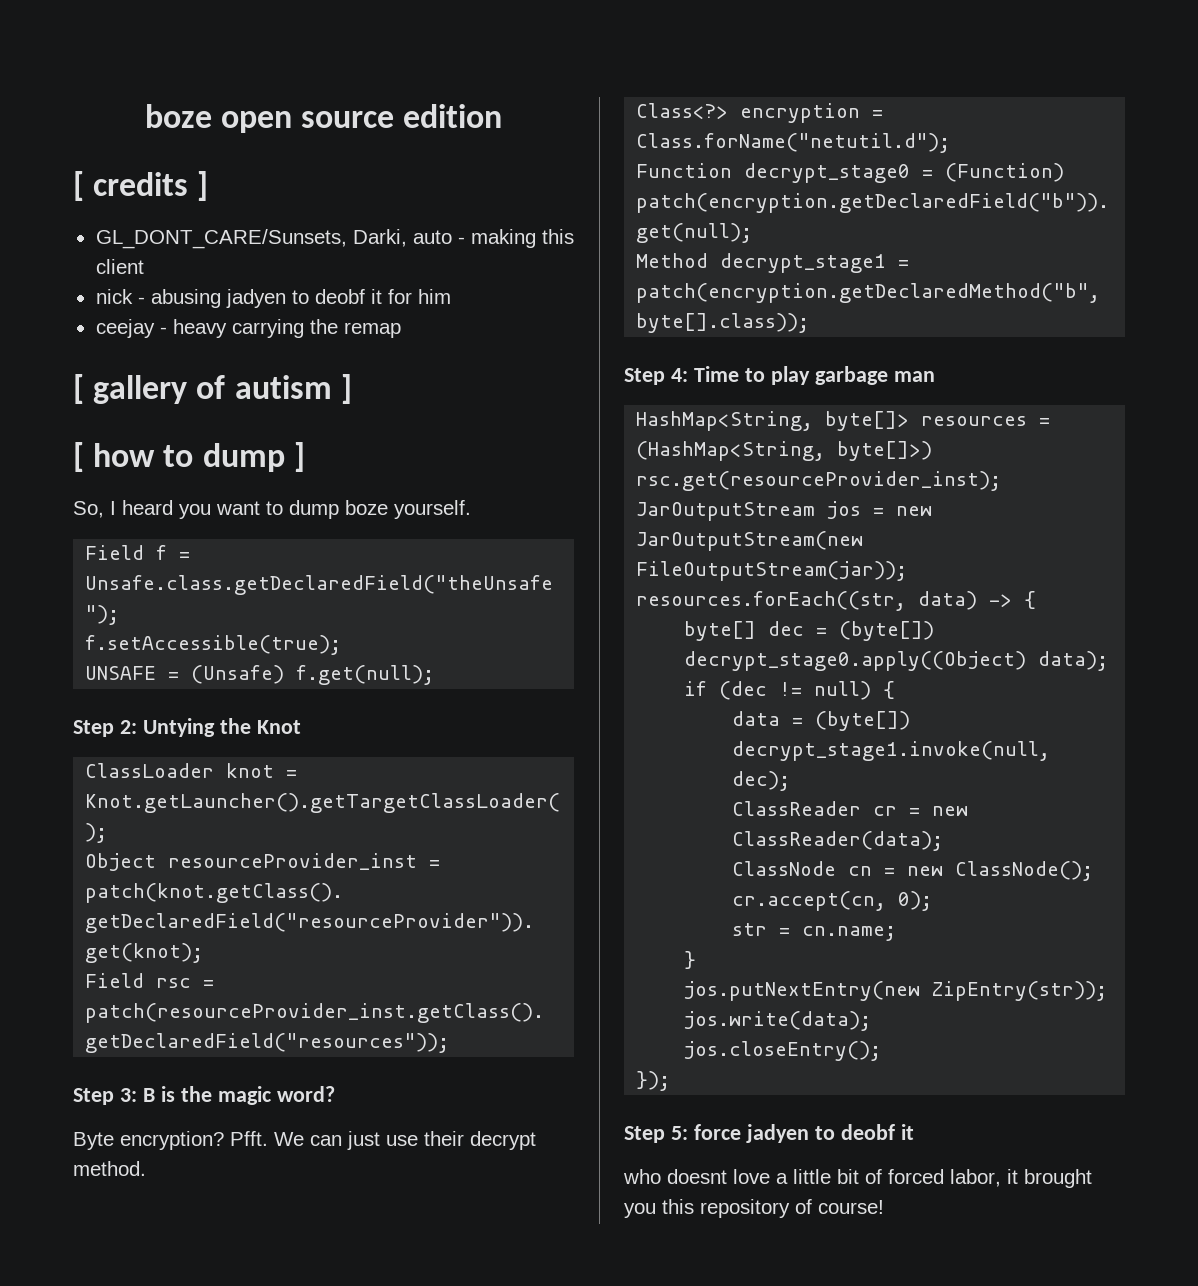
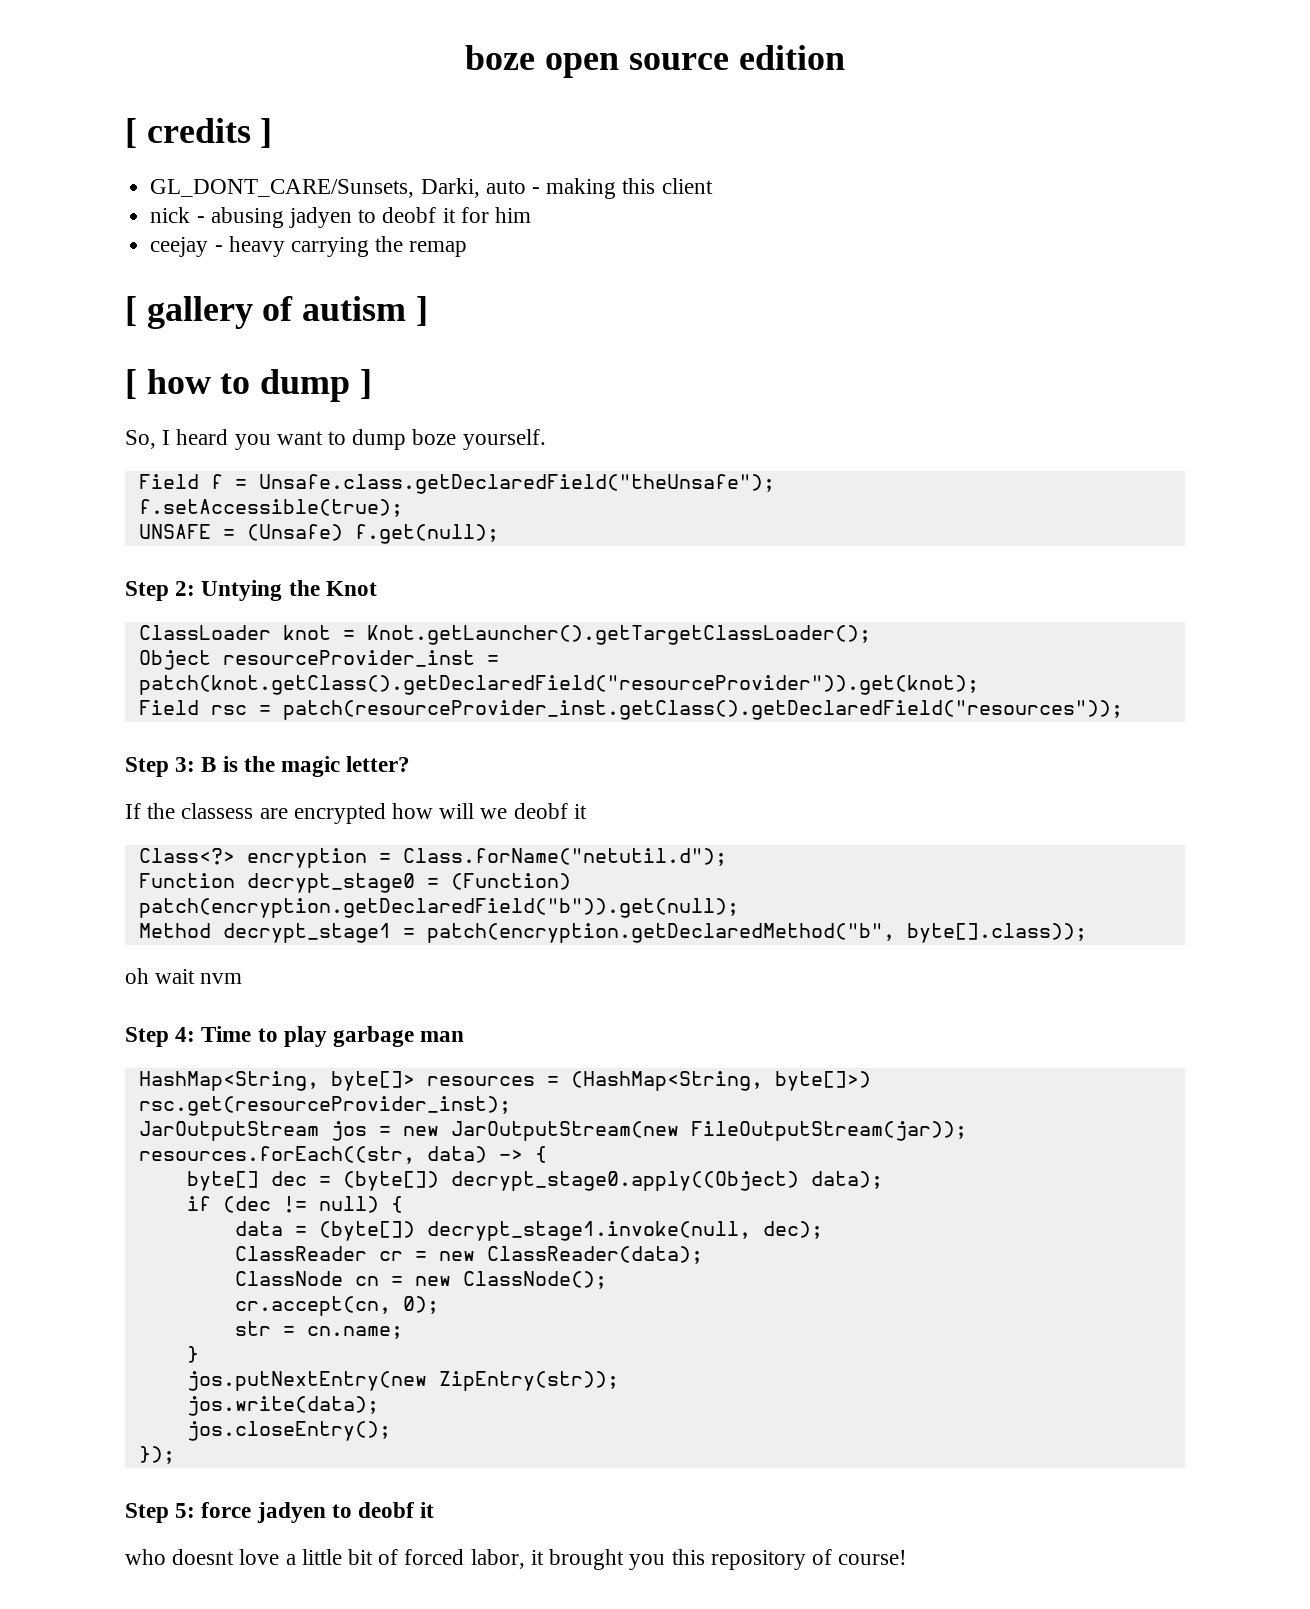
[276,1086,335,1102] [73,1131,536,1150] [73,1161,146,1176] word? // Byte encryption? Pfft. We can just use their decrypt method. -> [346,756,411,772] [125,803,587,824] letter? // If the classess are encrypted how will we deobf it
(810, 323) none -> [125,968,243,984] // oh wait nvm

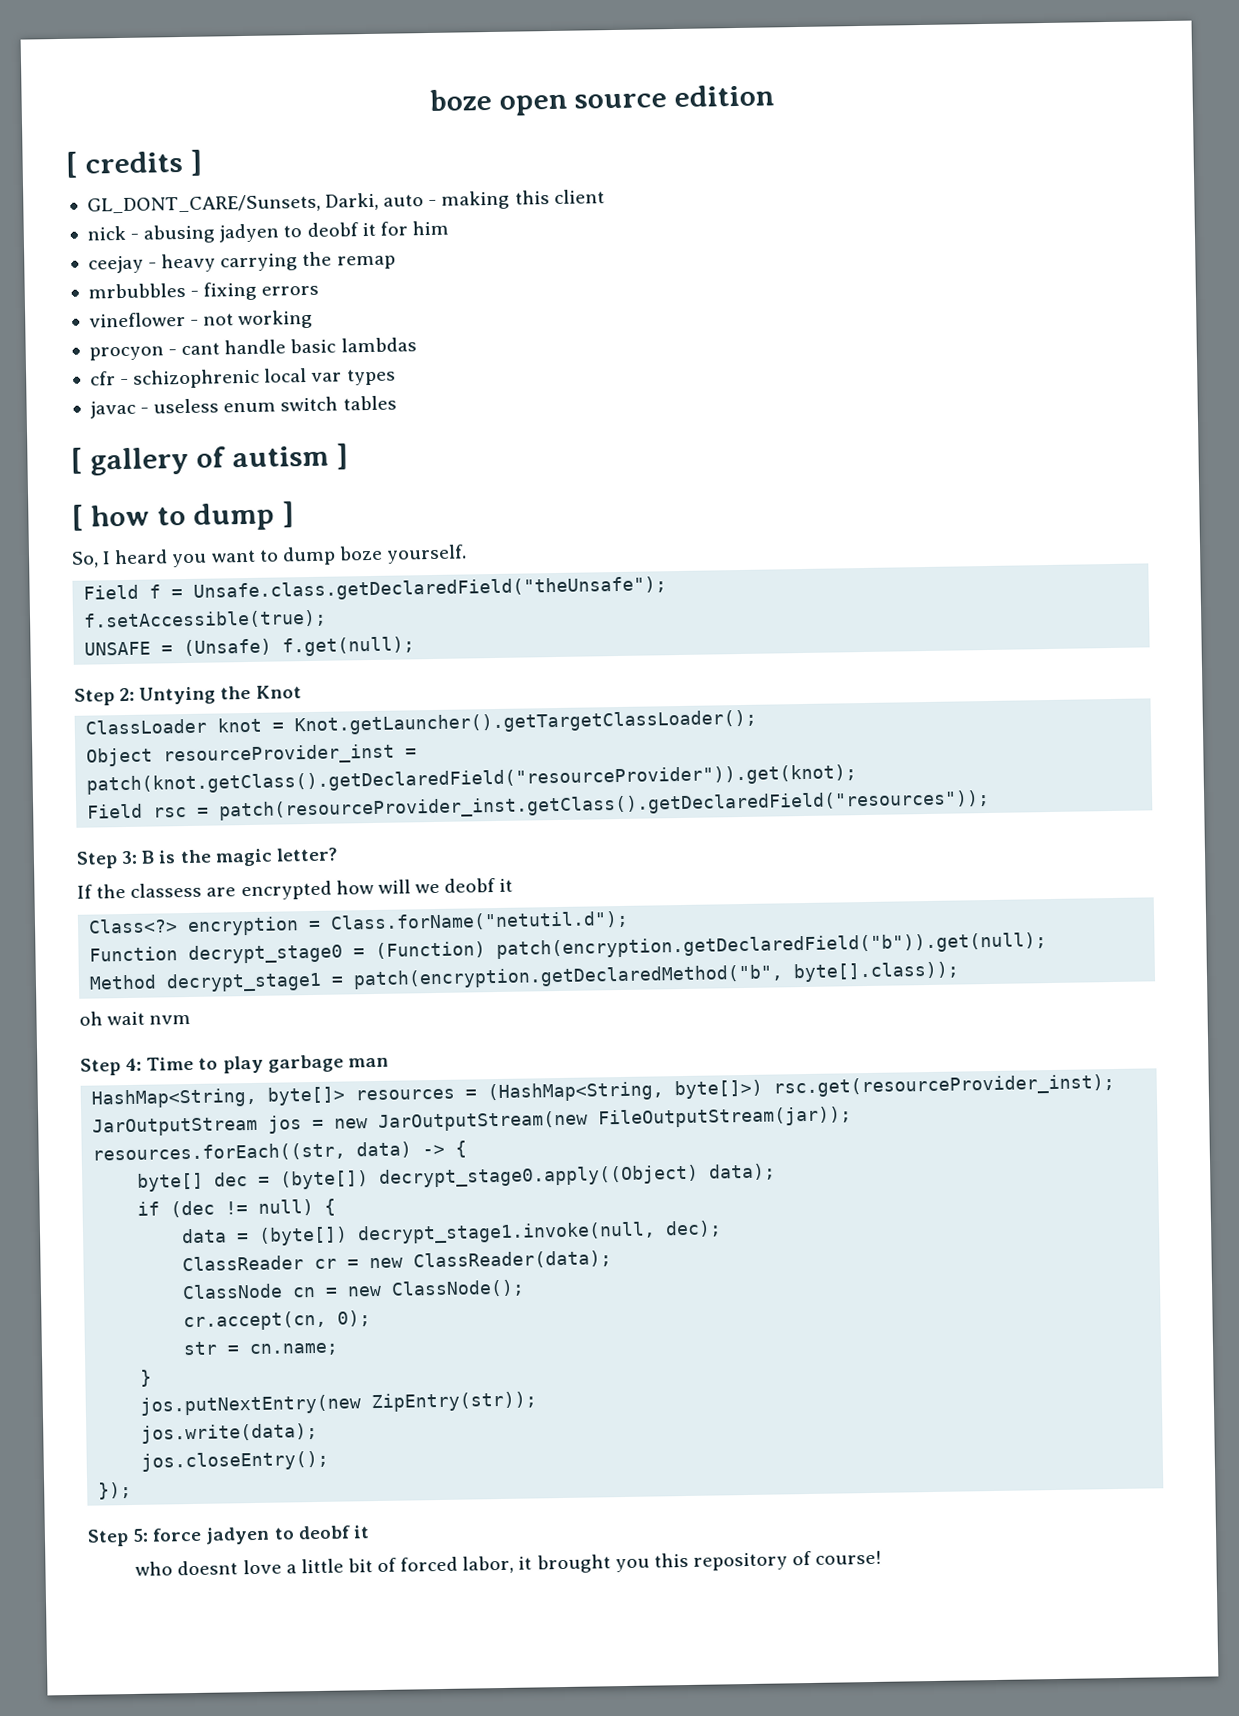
(468, 249) none -> [87,281,320,301] [88,309,314,330] [88,337,417,361] [89,368,396,389] [89,395,397,419] // mrbubbles - fixing errors // vineflower - not working // procyon - cant handle basic lambdas // cfr - schizophrenic local var types // javac - useless enum switch tables

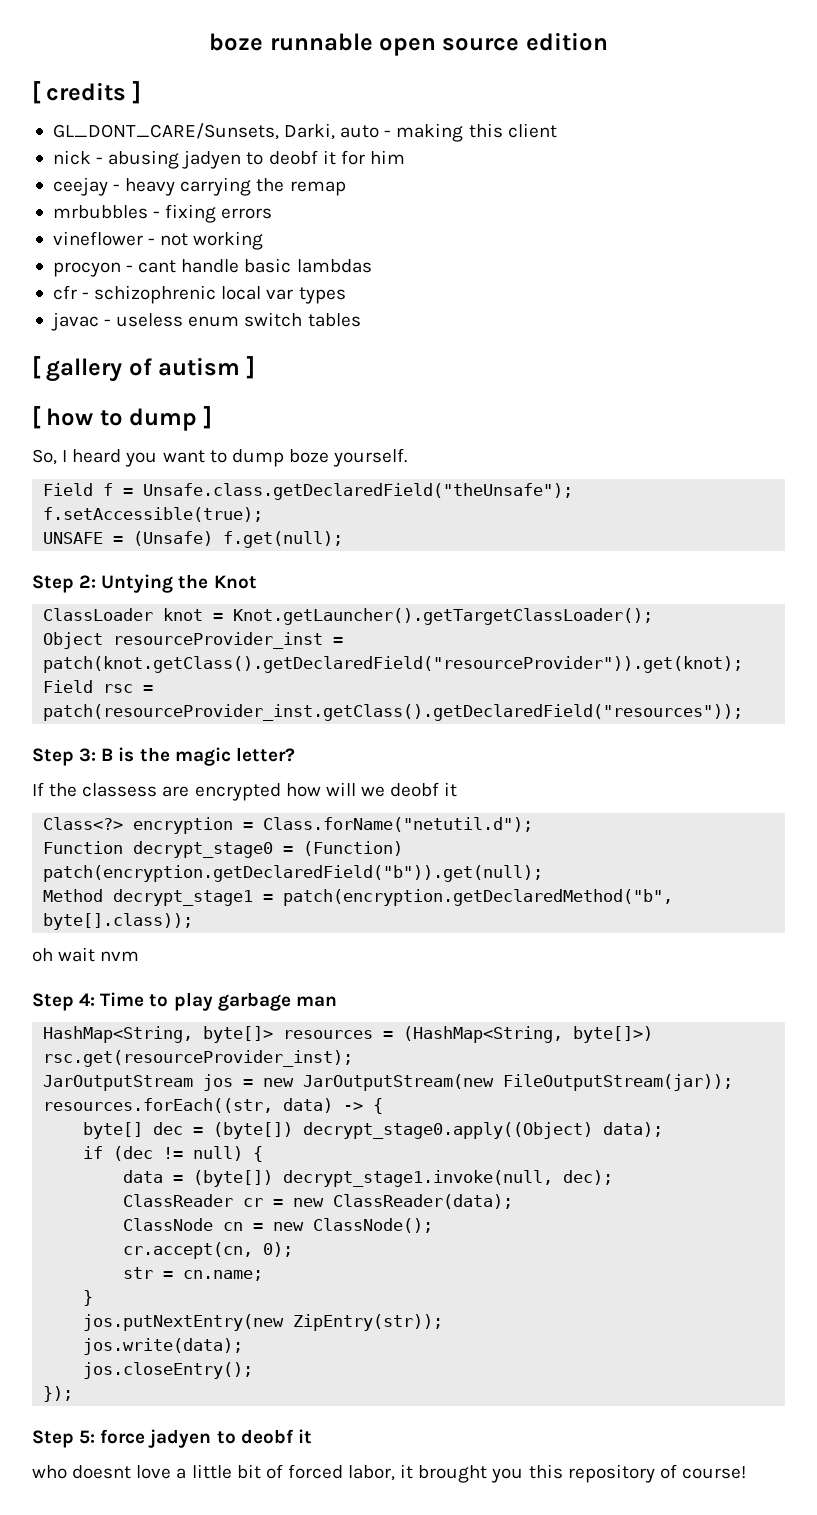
[429,88,492,111] boze -> [209,33,373,51] boze runnable

